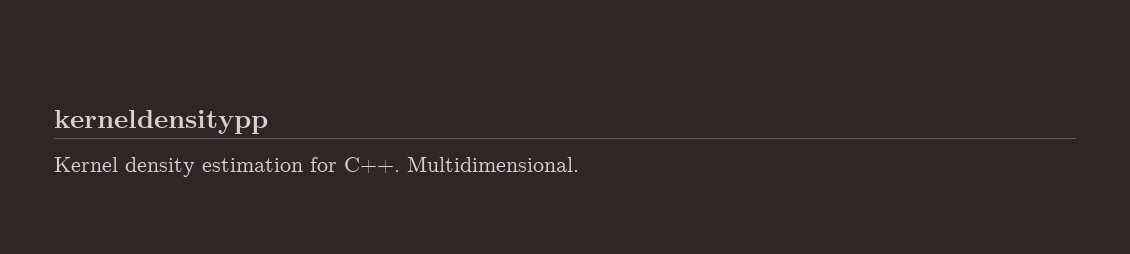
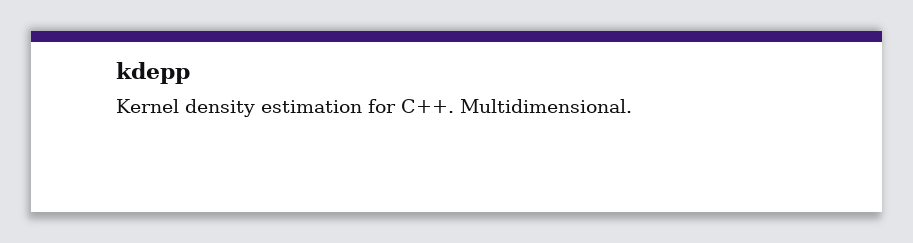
[54,110,268,134] kerneldensitypp -> [116,62,190,84] kdepp

